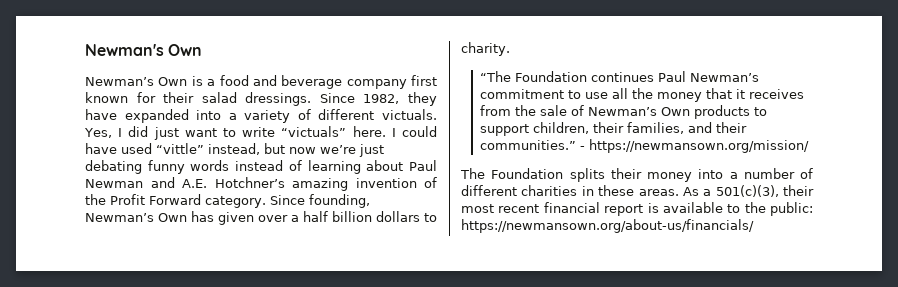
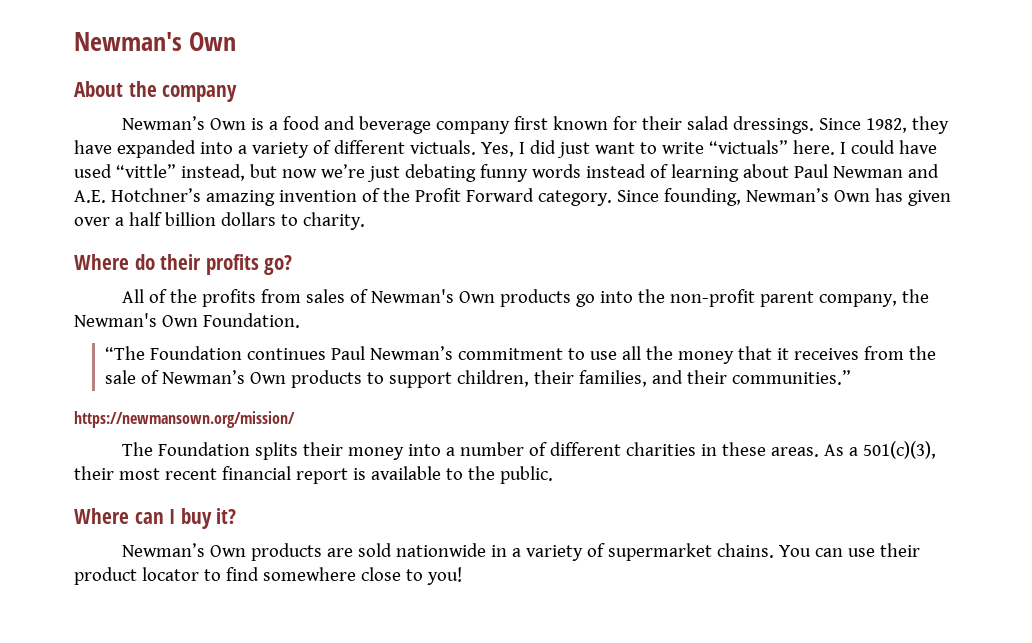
[85,44,203,56] Newman's Own -> [74,32,236,51] [74,81,238,102] Newman's Own // About the company
(510, 49) none -> [74,254,293,275] [121,289,929,307] [74,313,300,328] // Where do their profits go? // All of the profits from sales of Newman's Own products go into the non-profit parent company, the Newman's Own Foundation.
[580,146,586,150] - -> (852, 377) //
[770,202,813,216] [461,219,754,233] public: https://newmansown.org/about-us/financials/ -> [499,466,553,484] [74,508,237,529] [121,543,920,561] [74,567,462,585] public. // Where can I buy it? // Newman’s Own products are sold nationwide in a variety of supermarket chains. You can use their product locator to find somewhere close to you!

